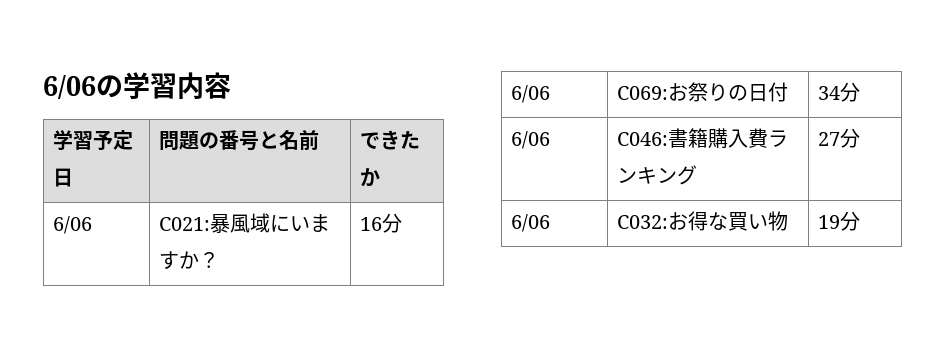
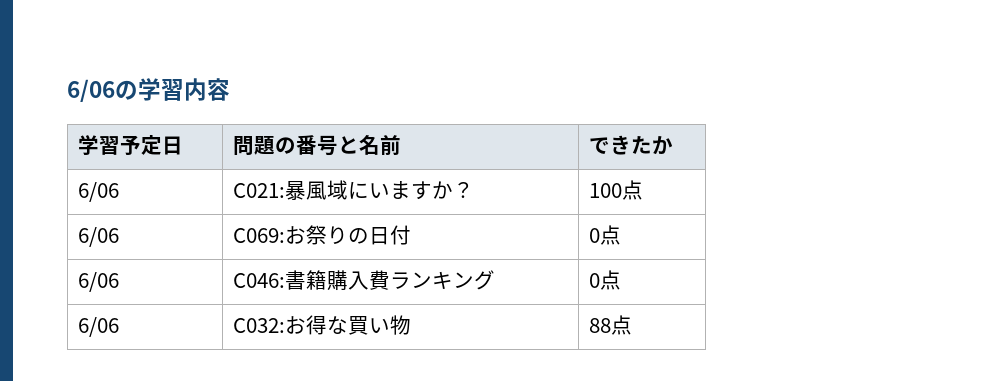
[359,213,402,233] 16分 -> [588,180,643,200] 100点
[817,82,860,102] 34分 -> [588,225,621,245] 0点
[817,128,860,148] 27分 -> [588,270,621,290] 0点
[817,211,860,231] 19分 -> [588,315,632,335] 88点

